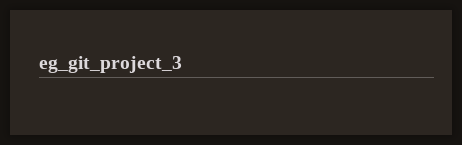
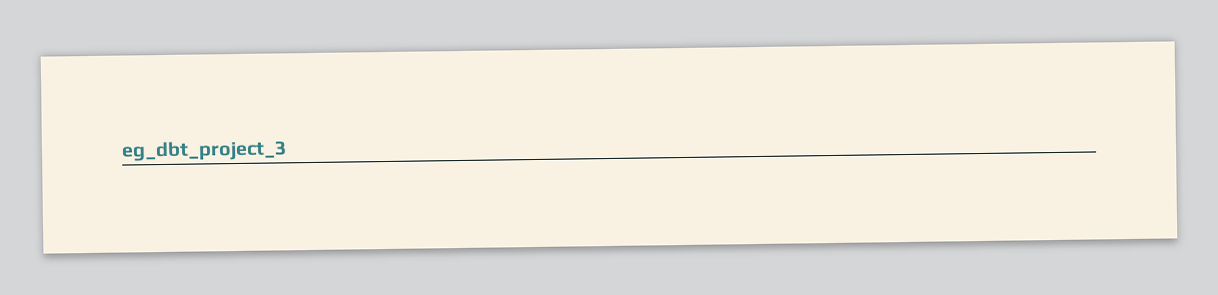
[39,56,182,73] eg_git_project_3 -> [121,140,287,162] eg_dbt_project_3

